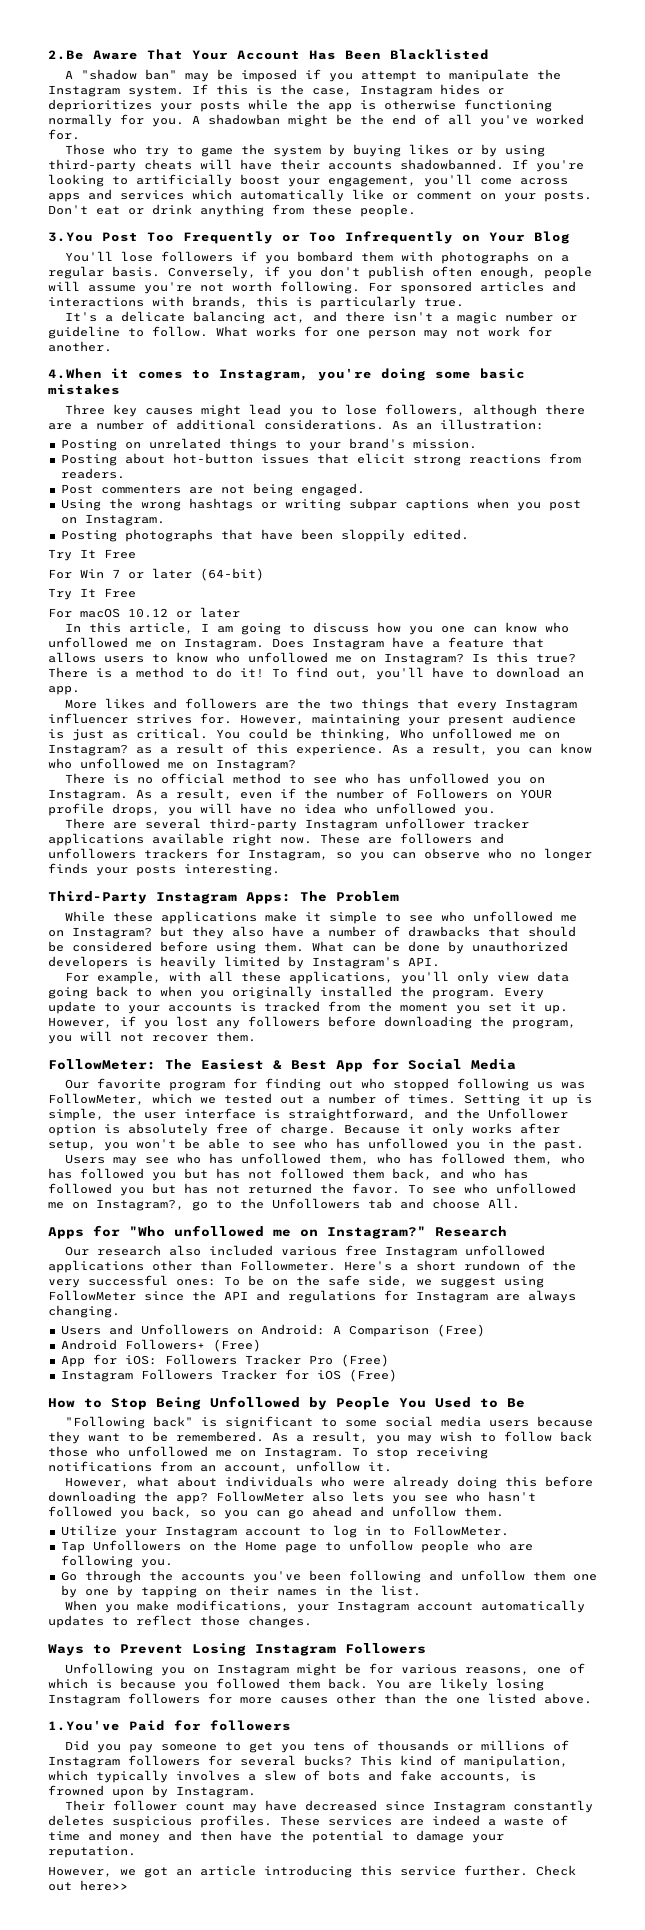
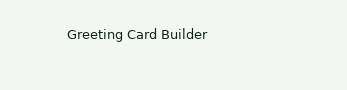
[48,49,489,60] [64,69,561,82] [48,84,504,97] [48,99,552,112] [48,114,584,127] [48,129,80,140] [64,144,545,157] [48,159,584,172] [48,174,568,187] [48,189,592,202] [48,204,416,217] [48,231,570,244] [64,251,569,264] [48,266,592,279] [48,281,576,294] [48,296,464,309] [64,311,577,324] [48,326,552,339] [48,341,112,352] [48,368,525,381] [48,384,120,395] [64,404,585,417] [48,419,544,430] [60,438,477,451] [60,453,581,466] [60,468,125,479] [60,483,365,496] [60,498,581,511] [60,514,165,526] [60,529,469,542] [48,549,136,561] [48,568,264,581] [48,588,136,600] [48,607,240,618] [64,622,569,635] [48,637,544,650] [48,652,576,665] [48,667,584,680] [48,686,80,695] [64,698,577,711] [48,713,576,726] [48,728,560,741] [48,743,592,756] [48,758,296,771] [64,773,545,786] [48,788,552,801] [48,803,496,816] [64,818,529,831] [48,833,504,846] [48,848,592,861] [48,863,280,876] [48,891,399,904] [64,911,577,924] [48,926,576,939] [48,941,568,954] [48,956,440,969] [64,971,569,984] [48,986,544,999] [48,1001,568,1014] [48,1016,576,1029] [48,1031,256,1044] [48,1058,516,1072] [64,1078,585,1091] [48,1093,592,1106] [48,1108,568,1121] [48,1123,560,1136] [48,1138,584,1151] [64,1153,585,1166] [48,1168,528,1181] [48,1183,576,1196] [48,1198,520,1211] [48,1225,507,1239] [64,1245,545,1258] [48,1260,576,1273] [48,1275,544,1288] [48,1290,576,1303] [48,1305,120,1318] [60,1324,485,1337] [60,1339,261,1352] [60,1354,389,1367] [60,1369,397,1382] [48,1396,525,1410] [64,1416,593,1429] [48,1431,592,1444] [48,1446,488,1459] [48,1461,392,1473] [64,1476,593,1489] [48,1491,536,1504] [48,1506,504,1519] [60,1525,509,1538] [60,1540,533,1553] [60,1555,173,1568] [60,1570,597,1583] [60,1585,421,1598] [64,1600,585,1613] [48,1615,312,1628] [48,1643,426,1656] [64,1663,585,1676] [48,1678,544,1691] [48,1693,592,1706] [48,1720,291,1731] [64,1740,569,1753] [48,1755,568,1768] [48,1770,536,1783] [48,1785,256,1798] [64,1800,593,1813] [48,1815,568,1828] [48,1830,504,1843] [48,1846,136,1858] [48,1865,576,1878] [48,1880,128,1891] 2.Be Aware That Your Account Has Been Blacklisted // A "shadow ban" may be imposed if you attempt to manipulate the Instagram system. If this is the case, Instagram hides or deprioritizes your posts while the app is otherwise functioning normally for you. A shadowban might be the end of all you've worked for. // Those who try to game the system by buying likes or by using third-party cheats will have their accounts shadowbanned. If you're looking to artificially boost your engagement, you'll come across apps and services which automatically like or comment on your posts. Don't eat or drink anything from these people. // 3.You Post Too Frequently or Too Infrequently on Your Blog // You'll lose followers if you bombard them with photographs on a regular basis. Conversely, if you don't publish often enough, people will assume you're not worth following. For sponsored articles and interactions with brands, this is particularly true. // It's a delicate balancing act, and there isn't a magic number or guideline to follow. What works for one person may not work for another. // 4.When it comes to Instagram, you're doing some basic mistakes // Three key causes might lead you to lose followers, although there are a number of additional considerations. As an illustration: // Posting on unrelated things to your brand's mission. // Posting about hot-button issues that elicit strong reactions from readers. // Post commenters are not being engaged. // Using the wrong hashtags or writing subpar captions when you post on Instagram. // Posting photographs that have been sloppily edited. // Try It Free // For Win 7 or later (64-bit) // Try It Free // For macOS 10.12 or later // In this article, I am going to discuss how you one can know who unfollowed me on Instagram. Does Instagram have a feature that allows users to know who unfollowed me on Instagram? Is this true? There is a method to do it! To find out, you'll have to download an app. // More likes and followers are the two things that every Instagram influencer strives for. However, maintaining your present audience is just as critical. You could be thinking, Who unfollowed me on Instagram? as a result of this experience. As a result, you can know who unfollowed me on Instagram? // There is no official method to see who has unfollowed you on Instagram. As a result, even if the number of Followers on YOUR profile drops, you will have no idea who unfollowed you. // There are several third-party Instagram unfollower tracker applications available right now. These are followers and unfollowers trackers for Instagram, so you can observe who no longer finds your posts interesting. // Third-Party Instagram Apps: The Problem // While these applications make it simple to see who unfollowed me on Instagram? but they also have a number of drawbacks that should be considered before using them. What can be done by unauthorized developers is heavily limited by Instagram's API. // For example, with all these applications, you'll only view data going back to when you originally installed the program. Every update to your accounts is tracked from the moment you set it up. However, if you lost any followers before downloading the program, you will not recover them. // FollowMeter: The Easiest & Best App for Social Media // Our favorite program for finding out who stopped following us was FollowMeter, which we tested out a number of times. Setting it up is simple, the user interface is straightforward, and the Unfollower option is absolutely free of charge. Because it only works after setup, you won't be able to see who has unfollowed you in the past. // Users may see who has unfollowed them, who has followed them, who has followed you but has not followed them back, and who has followed you but has not returned the favor. To see who unfollowed me on Instagram?, go to the Unfollowers tab and choose All. // Apps for "Who unfollowed me on Instagram?" Research // Our research also included various free Instagram unfollowed applications other than Followmeter. Here's a short rundown of the very successful ones: To be on the safe side, we suggest using FollowMeter since the API and regulations for Instagram are always changing. // Users and Unfollowers on Android: A Comparison (Free) // Android Followers+ (Free) // App for iOS: Followers Tracker Pro (Free) // Instagram Followers Tracker for iOS (Free) // How to Stop Being Unfollowed by People You Used to Be // "Following back" is significant to some social media users because they want to be remembered. As a result, you may wish to follow back those who unfollowed me on Instagram. To stop receiving notifications from an account, unfollow it. // However, what about individuals who were already doing this before downloading the app? FollowMeter also lets you see who hasn't followed you back, so you can go ahead and unfollow them. // Utilize your Instagram account to log in to FollowMeter. // Tap Unfollowers on the Home page to unfollow people who are following you. // Go through the accounts you've been following and unfollow them one by one by tapping on their names in the list. // When you make modifications, your Instagram account automatically updates to reflect those changes. // Ways to Prevent Losing Instagram Followers // Unfollowing you on Instagram might be for various reasons, one of which is because you followed them back. You are likely losing Instagram followers for more causes other than the one listed above. // 1.You've Paid for followers // Did you pay someone to get you tens of thousands or millions of Instagram followers for several bucks? This kind of manipulation, which typically involves a slew of bots and fake accounts, is frowned upon by Instagram. // Their follower count may have decreased since Instagram constantly deletes suspicious profiles. These services are indeed a waste of time and money and then have the potential to damage your reputation. // However, we got an article introducing this service further. Check out here>> -> [67,28,208,42] Greeting Card Builder

